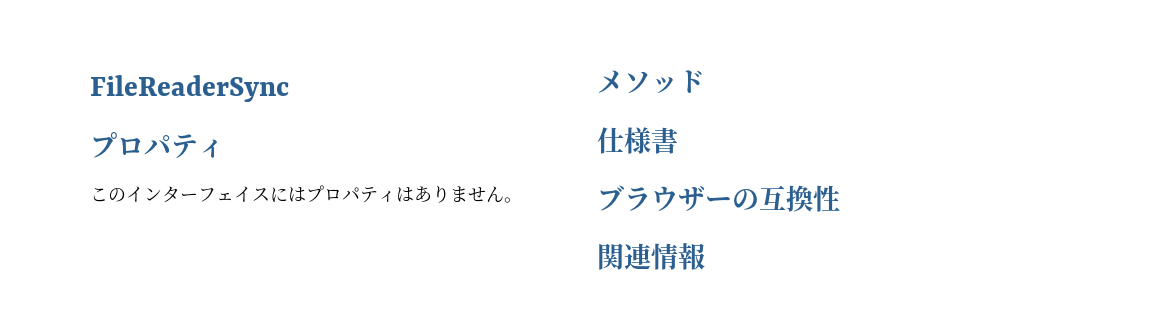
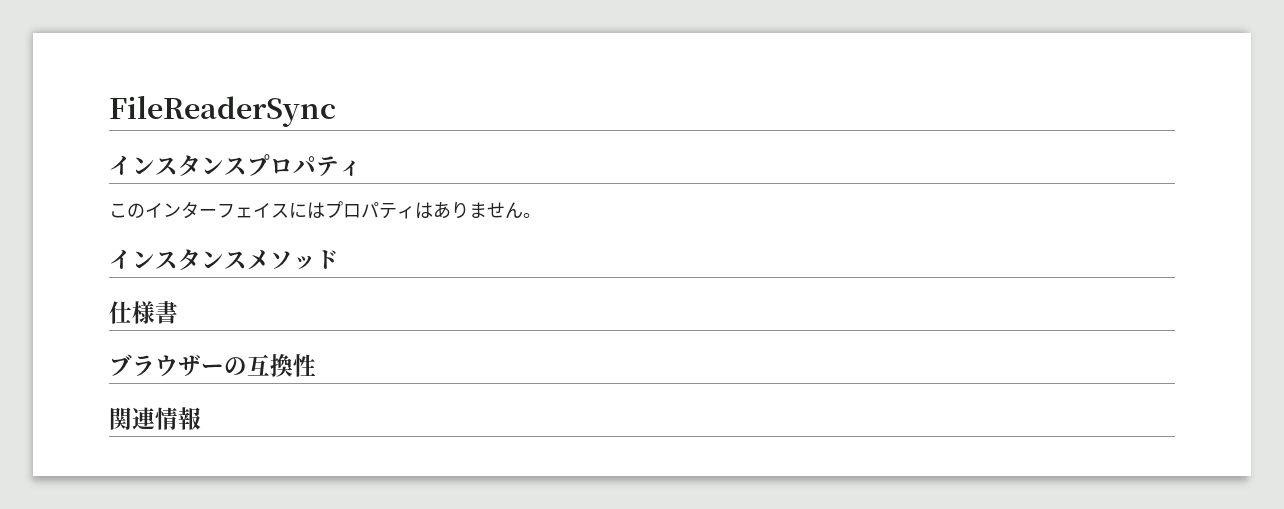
(289, 88) none -> [109,155,247,177] インスタンス
(522, 200) none -> [109,249,247,271] インスタンス

